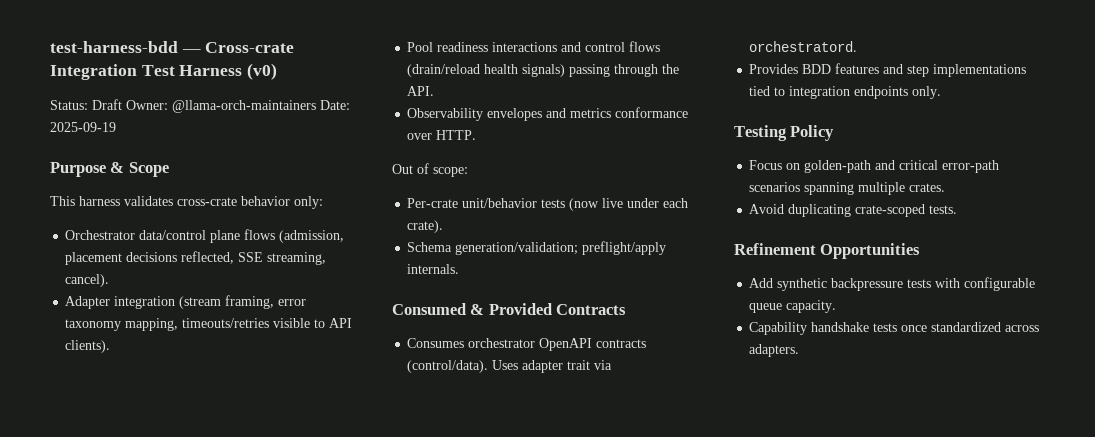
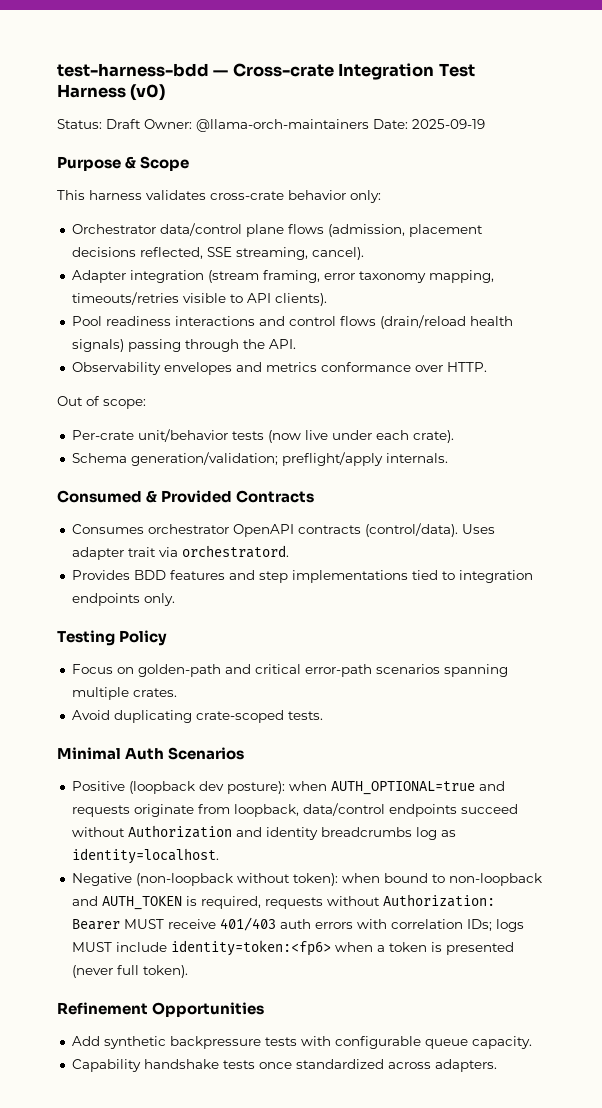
(958, 209) none -> [57,747,245,760] [71,781,505,795] [71,803,518,817] [71,825,456,840] [71,848,219,864] [71,873,542,886] [71,894,495,910] [71,917,524,932] [71,940,514,956] [71,965,188,978] // Minimal Auth Scenarios // Positive (loopback dev posture): when AUTH_OPTIONAL=true and requests originate from loopback, data/control endpoints succeed without Authorization and identity breadcrumbs log as identity=localhost. // Negative (non-loopback without token): when bound to non-loopback and AUTH_TOKEN is required, requests without Authorization: Bearer MUST receive 401/403 auth errors with correlation IDs; logs MUST include identity=token:<fp6> when a token is presented (never full token).

